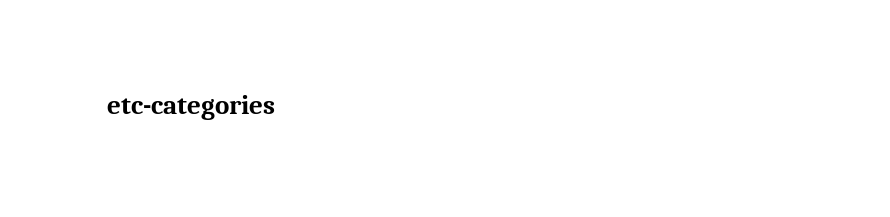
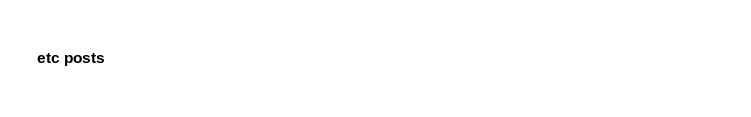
[107,95,275,120] etc-categories -> [37,53,106,66] etc posts

